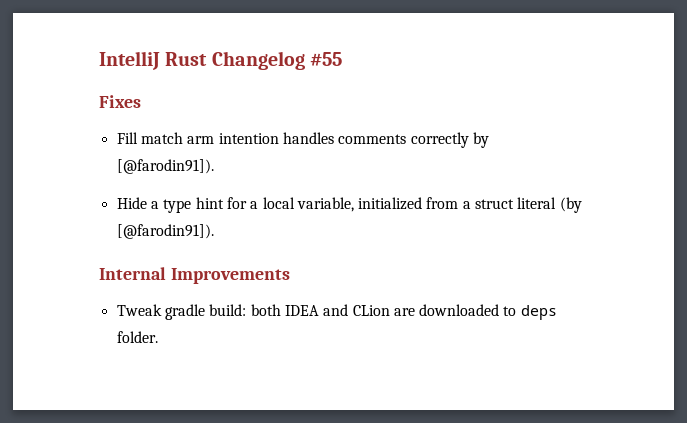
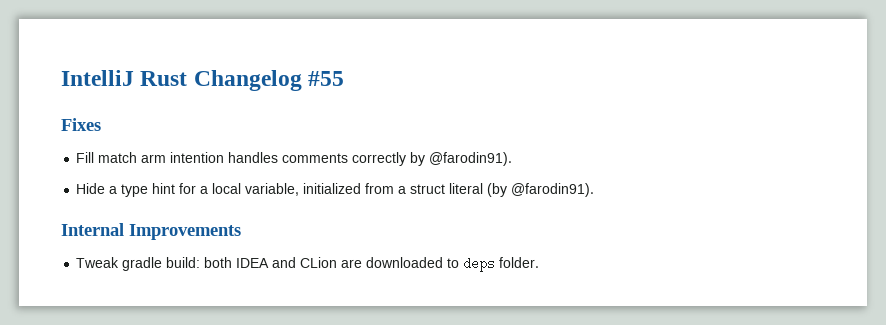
[116,159,214,174] [@farodin91]). -> [429,152,513,166] @farodin91).
[116,224,214,239] [@farodin91]). -> [511,183,595,197] @farodin91).

